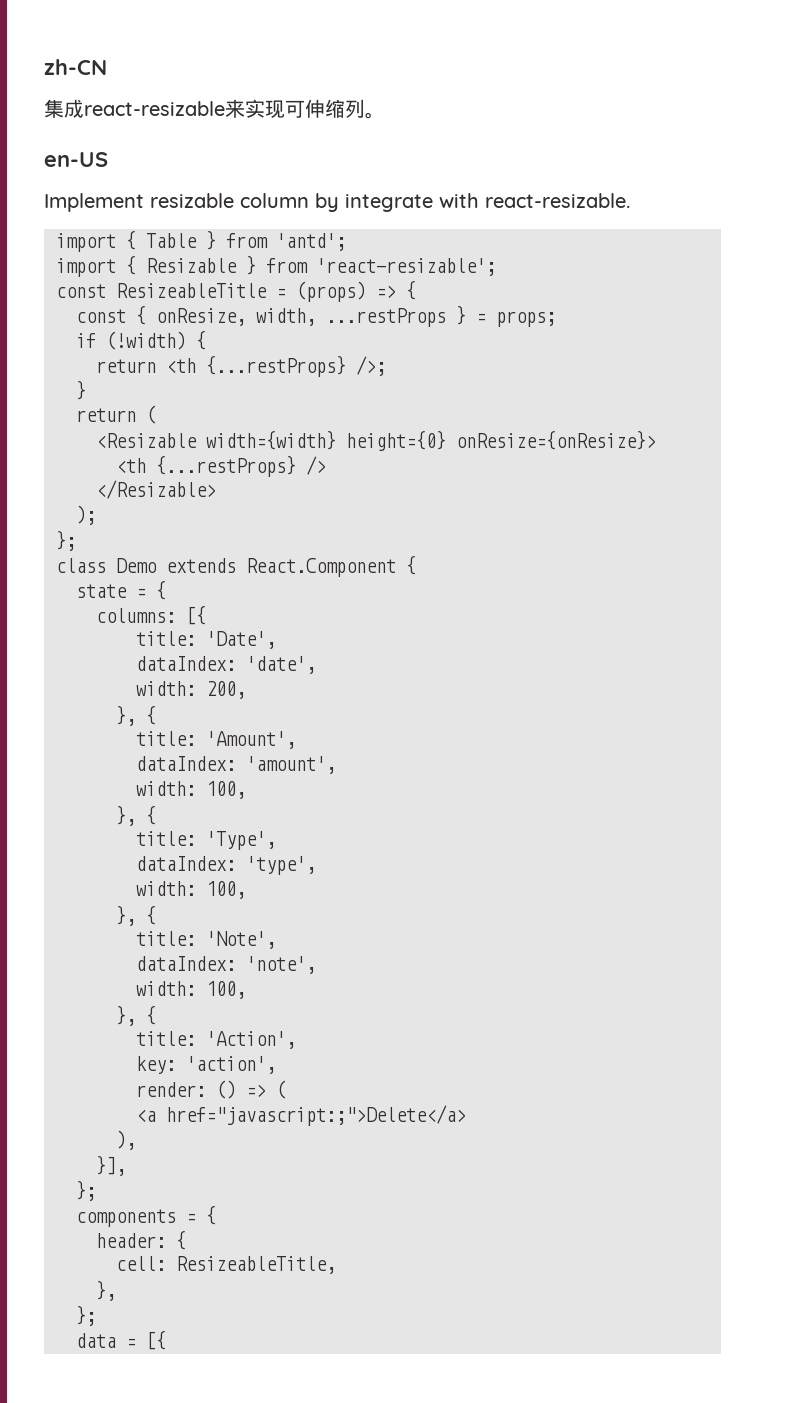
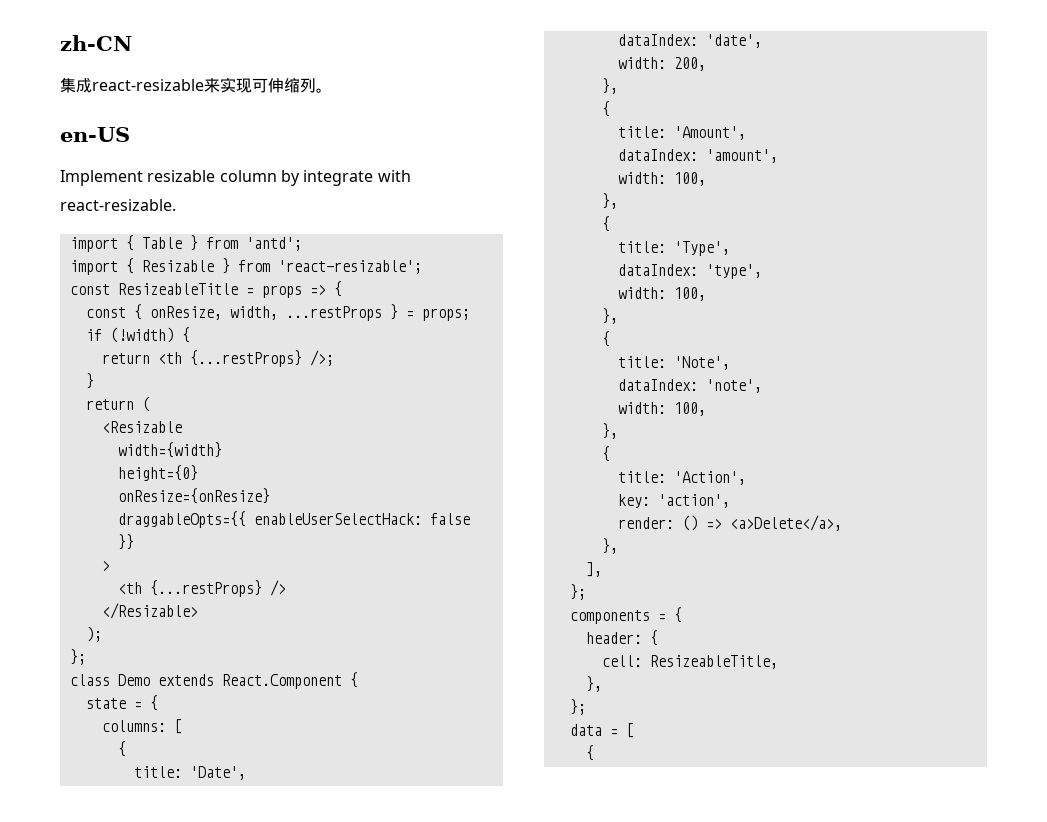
[296,281,366,302] (props) -> [261,285,302,298] props
(197, 440) none -> (182, 427) //
(336, 440) none -> (222, 450) //
[456,430,656,450] onResize={onResize}> -> [117,488,270,504] [117,511,470,528] [117,534,134,550] [101,561,110,571] // onResize={onResize} // draggableOpts={{ enableUserSelectHack: false }} // >
[186,605,206,625] [{ -> [173,719,182,734] [117,741,126,757] [ // {
(136, 715) none -> (618, 86) //
(136, 815) none -> (618, 201) //
(136, 915) none -> (618, 316) //
(136, 1015) none -> (618, 431) //
[276,1080,286,1099] [136,1105,466,1126] [116,1130,136,1150] [96,1155,126,1176] ( // <a href="javascript:;">Delete</a> // ), // }], -> [729,515,842,531] [601,538,618,554] [585,562,602,577] <a>Delete</a>, // }, // ],
[146,1330,166,1350] [{ -> [625,723,634,738] [585,745,594,761] [ // {

